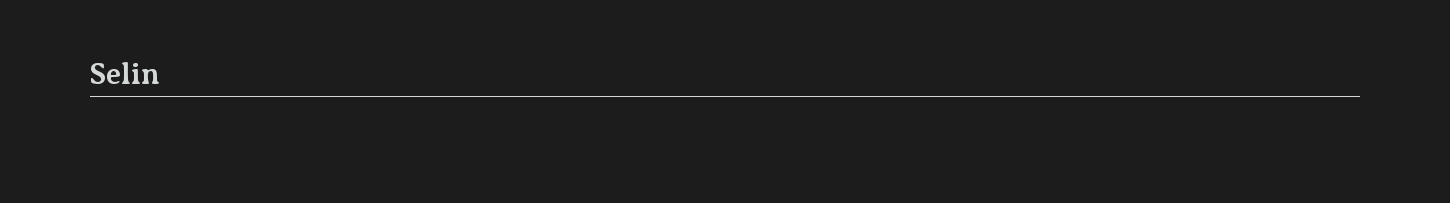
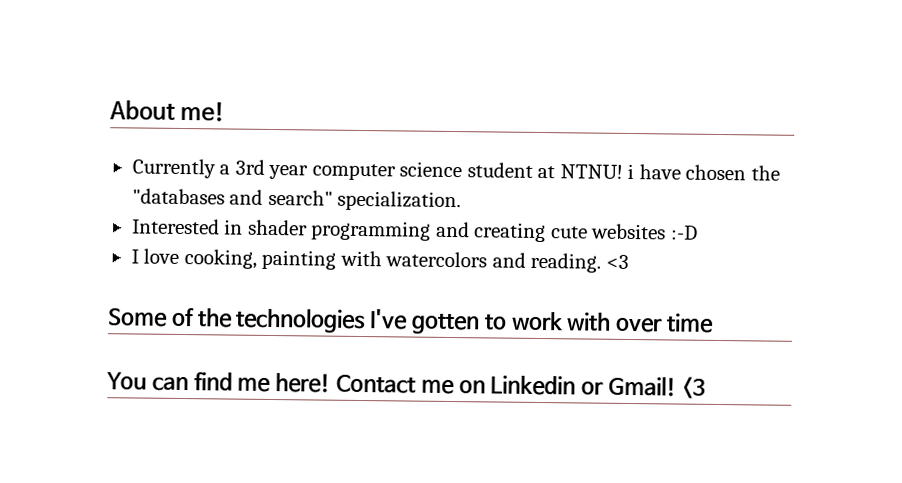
[90,62,160,84] Selin -> [109,100,226,122] [131,158,780,181] [131,188,462,212] [131,218,698,243] [130,248,629,273] [108,307,715,335] [106,372,706,399] About me! // Currently a 3rd year computer science student at NTNU! i have chosen the "databases and search" specialization. // Interested in shader programming and creating cute websites :-D // I love cooking, painting with watercolors and reading. <3 // Some of the technologies I've gotten to work with over time // You can find me here! Contact me on Linkedin or Gmail! <3

